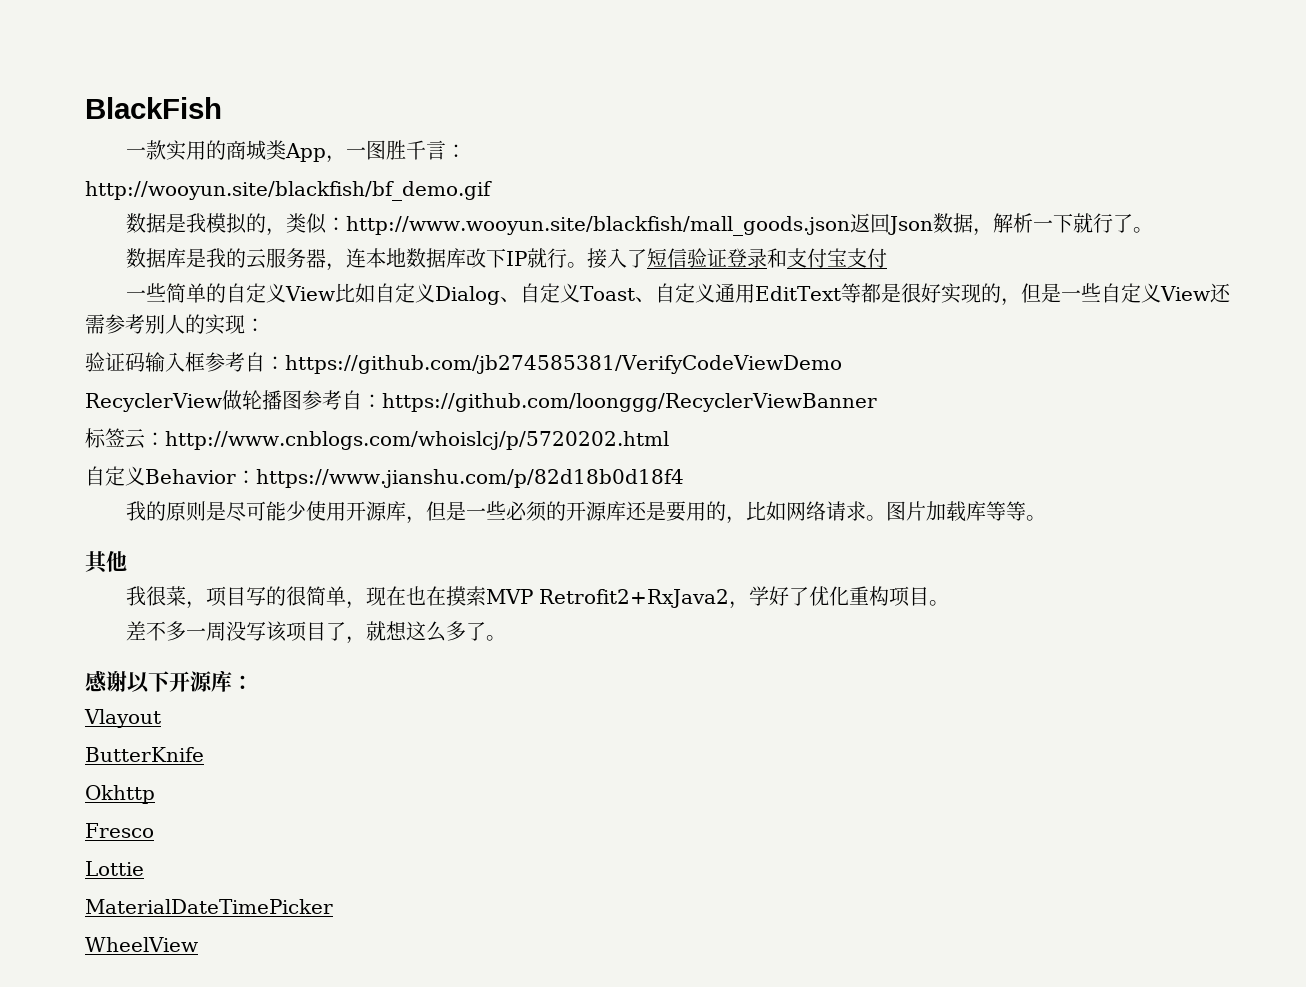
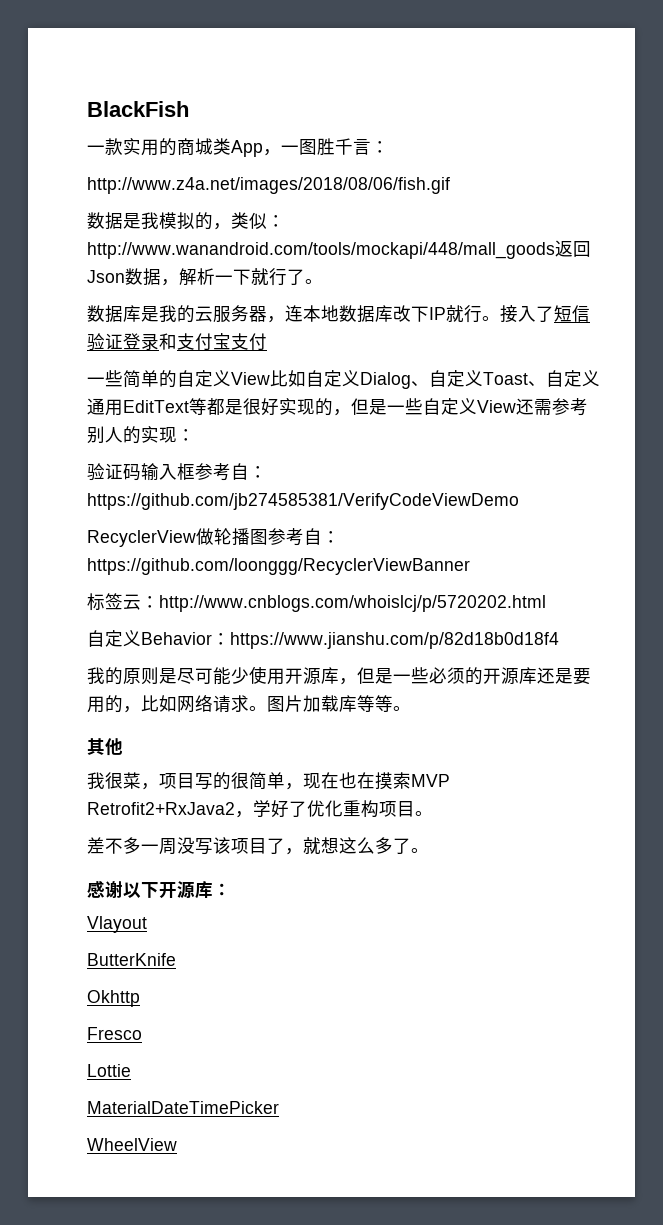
[85,181,492,201] http://wooyun.site/blackfish/bf_demo.gif -> [87,177,450,194] http://www.z4a.net/images/2018/08/06/fish.gif
[346,216,851,236] http://www.wooyun.site/blackfish/mall_goods.json -> [87,242,555,259] http://www.wanandroid.com/tools/mockapi/448/mall_goods

